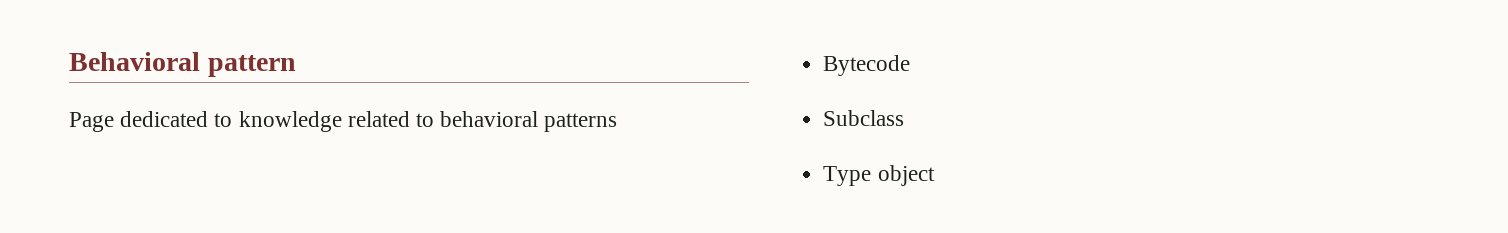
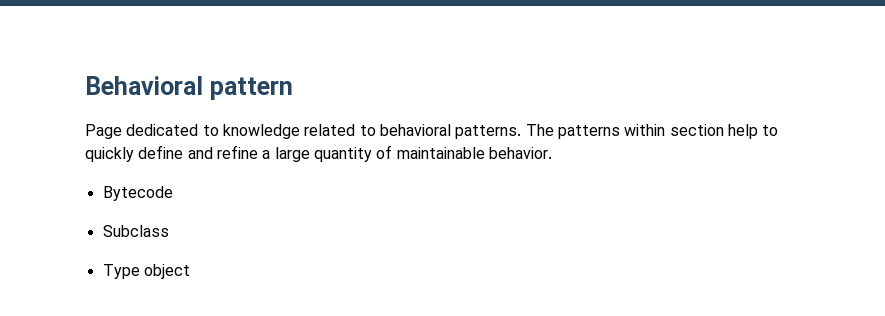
(539, 119) none -> [455,124,554,139] patterns. The
(618, 122) none -> [624,124,779,139] [85,145,552,162] within section help to quickly define and refine a large quantity of maintainable behavior.

